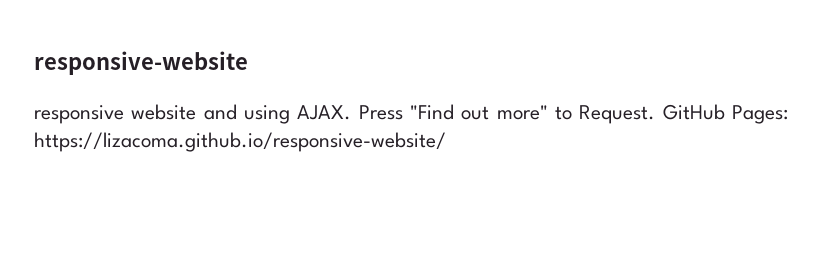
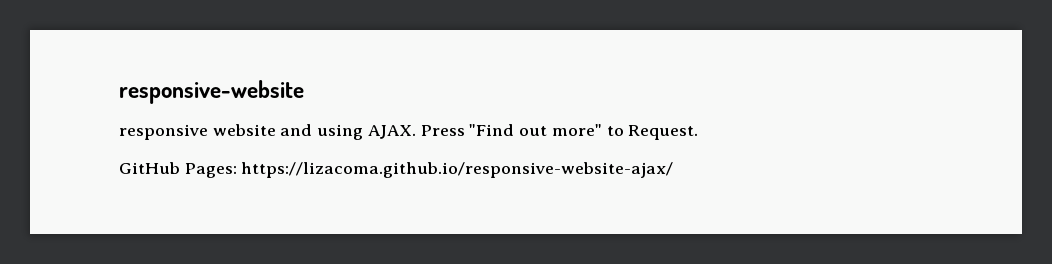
(656, 114) none -> (699, 132) //
[34,132,446,152] https://lizacoma.github.io/responsive-website/ -> [241,162,674,178] https://lizacoma.github.io/responsive-website-ajax/

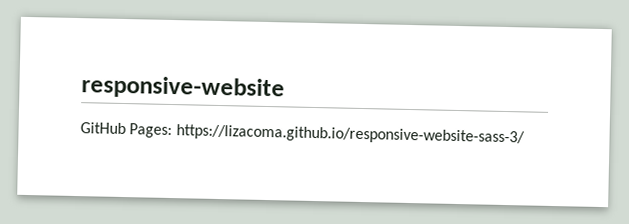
[119,124,699,140] // responsive website and using AJAX. Press "Find out more" to Request. -> (285, 88) none
[241,162,674,178] https://lizacoma.github.io/responsive-website-ajax/ -> [175,124,525,146] https://lizacoma.github.io/responsive-website-sass-3/

